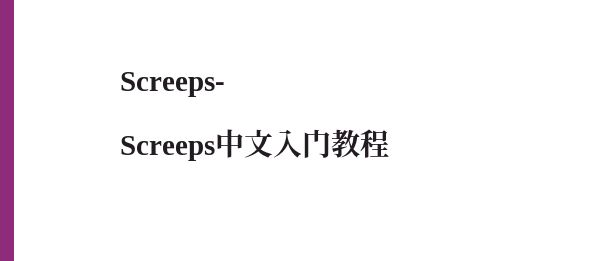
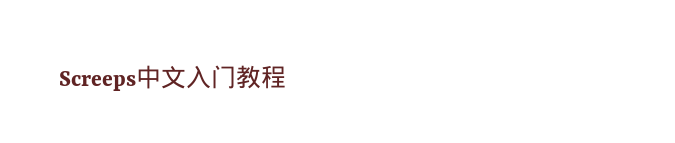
[120,72,225,97] Screeps- // -> (59, 81) none

